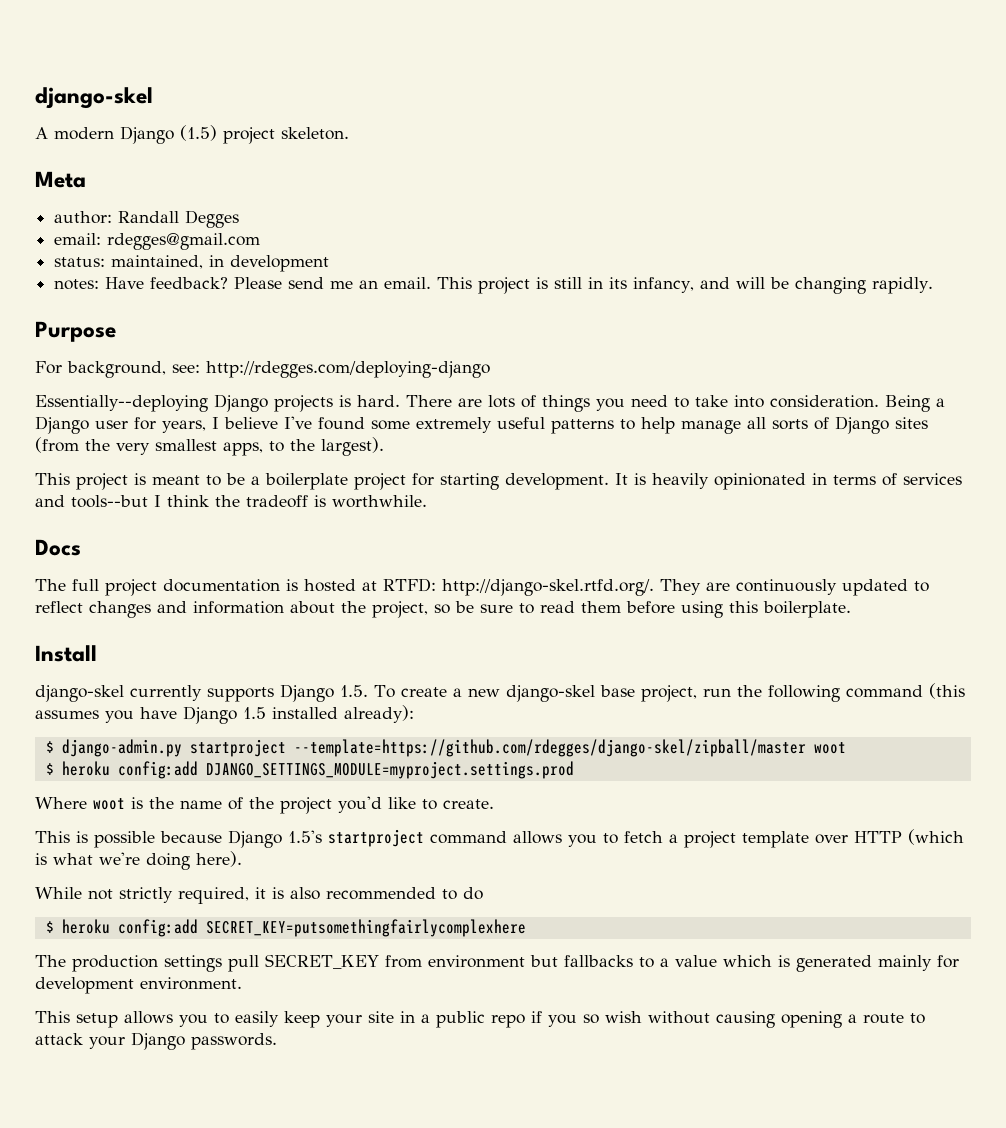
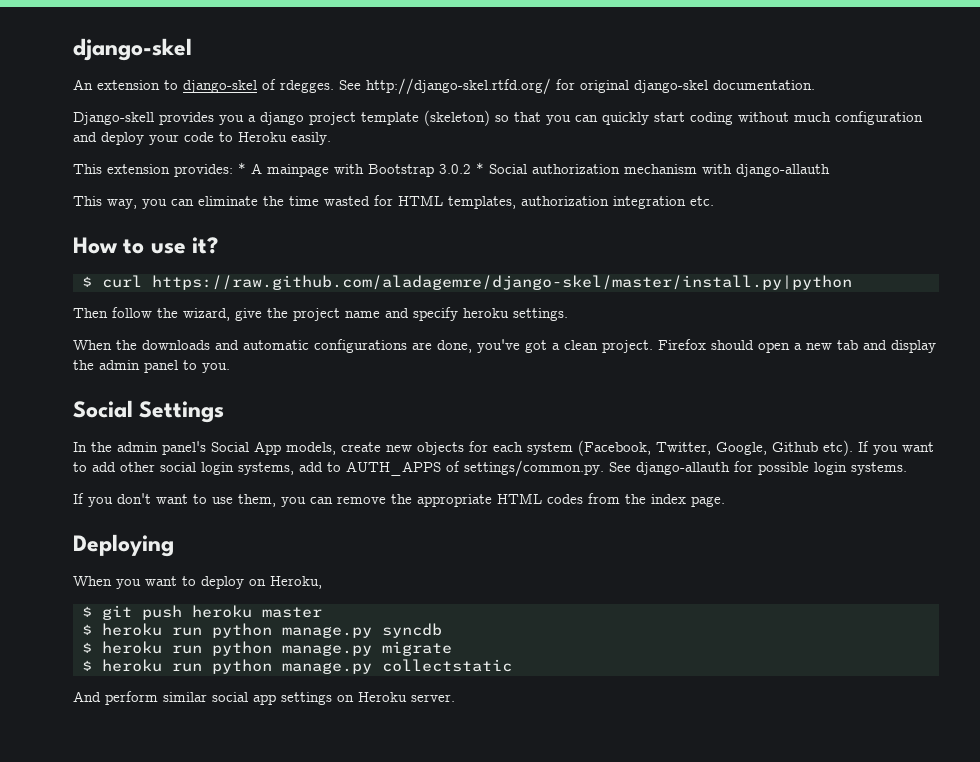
[35,125,349,144] [35,171,86,188] [54,210,240,228] [54,233,261,250] [54,255,330,272] [54,277,934,294] [35,321,116,342] [35,361,490,378] [35,394,945,412] [35,416,928,434] [35,437,384,456] [35,473,962,490] [35,495,427,508] [35,539,81,556] [35,578,929,596] [35,601,851,618] [35,645,97,662] [35,683,965,702] [35,705,414,724] [45,739,846,757] [45,761,574,779] [35,796,494,814] [35,829,964,848] [35,851,242,870] [35,887,483,904] [45,919,526,937] [35,954,959,972] [35,977,242,994] [35,1011,925,1028] [35,1032,277,1050] A modern Django (1.5) project skeleton. // Meta // author: Randall Degges // email: rdegges@gmail.com // status: maintained, in development // notes: Have feedback? Please send me an email. This project is still in its infancy, and will be changing rapidly. // Purpose // For background, see: http://rdegges.com/deploying-django // Essentially--deploying Django projects is hard. There are lots of things you need to take into consideration. Being a Django user for years, I believe I've found some extremely useful patterns to help manage all sorts of Django sites (from the very smallest apps, to the largest). // This project is meant to be a boilerplate project for starting development. It is heavily opinionated in terms of services and tools--but I think the tradeoff is worthwhile. // Docs // The full project documentation is hosted at RTFD: http://django-skel.rtfd.org/. They are continuously updated to reflect changes and information about the project, so be sure to read them before using this boilerplate. // Install // django-skel currently supports Django 1.5. To create a new django-skel base project, run the following command (this assumes you have Django 1.5 installed already): // $ django-admin.py startproject --template=https://github.com/rdegges/django-skel/zipball/master woot // $ heroku config:add DJANGO_SETTINGS_MODULE=myproject.settings.prod // Where woot is the name of the project you'd like to create. // This is possible because Django 1.5's startproject command allows you to fetch a project template over HTTP (which is what we're doing here). // While not strictly required, it is also recommended to do // $ heroku config:add SECRET_KEY=putsomethingfairlycomplexhere // The production settings pull SECRET_KEY from environment but fallbacks to a value which is generated mainly for development environment. // This setup allows you to easily keep your site in a public repo if you so wish without causing opening a route to attack your Django passwords. -> [73,78,815,95] [73,110,923,126] [73,132,331,145] [73,162,830,177] [73,195,714,209] [73,237,219,254] [81,275,852,290] [73,307,568,321] [73,339,936,353] [73,360,230,373] [73,400,225,423] [73,440,934,456] [73,460,907,477] [73,493,725,507] [73,534,174,557] [73,576,322,589] [81,605,322,620] [81,623,442,638] [81,641,452,656] [81,659,512,674] [73,691,455,705] An extension to django-skel of rdegges. See http://django-skel.rtfd.org/ for original django-skel documentation. // Django-skell provides you a django project template (skeleton) so that you can quickly start coding without much configuration and deploy your code to Heroku easily. // This extension provides: * A mainpage with Bootstrap 3.0.2 * Social authorization mechanism with django-allauth // This way, you can eliminate the time wasted for HTML templates, authorization integration etc. // How to use it? // $ curl https://raw.github.com/aladagemre/django-skel/master/install.py|python // Then follow the wizard, give the project name and specify heroku settings. // When the downloads and automatic configurations are done, you've got a clean project. Firefox should open a new tab and display the admin panel to you. // Social Settings // In the admin panel's Social App models, create new objects for each system (Facebook, Twitter, Google, Github etc). If you want to add other social login systems, add to AUTH_APPS of settings/common.py. See django-allauth for possible login systems. // If you don't want to use them, you can remove the appropriate HTML codes from the index page. // Deploying // When you want to deploy on Heroku, // $ git push heroku master // $ heroku run python manage.py syncdb // $ heroku run python manage.py migrate // $ heroku run python manage.py collectstatic // And perform similar social app settings on Heroku server.

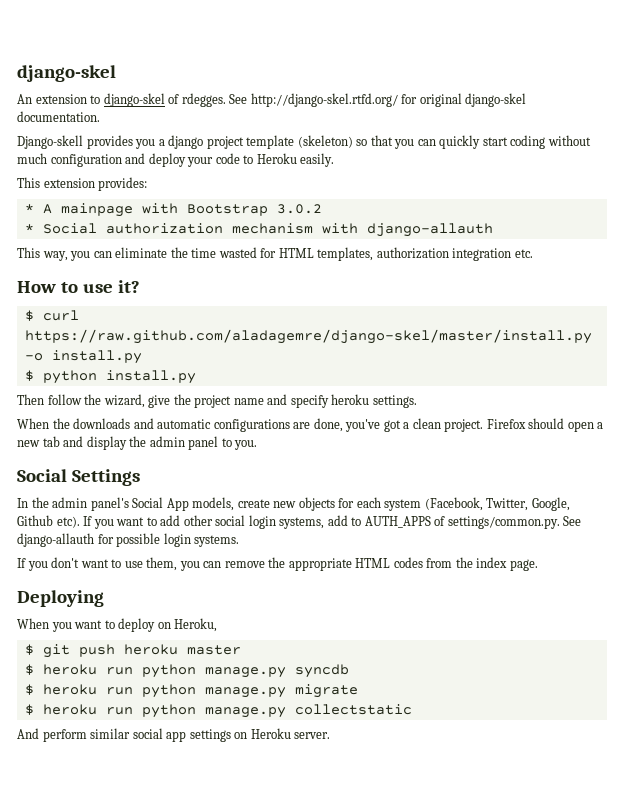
(233, 170) none -> (148, 184) //
(471, 169) none -> (322, 209) //
[151,275,852,290] https://raw.github.com/aladagemre/django-skel/master/install.py|python -> [24,329,592,344] [24,350,142,364] [24,370,196,384] https://raw.github.com/aladagemre/django-skel/master/install.py -o install.py // $ python install.py

